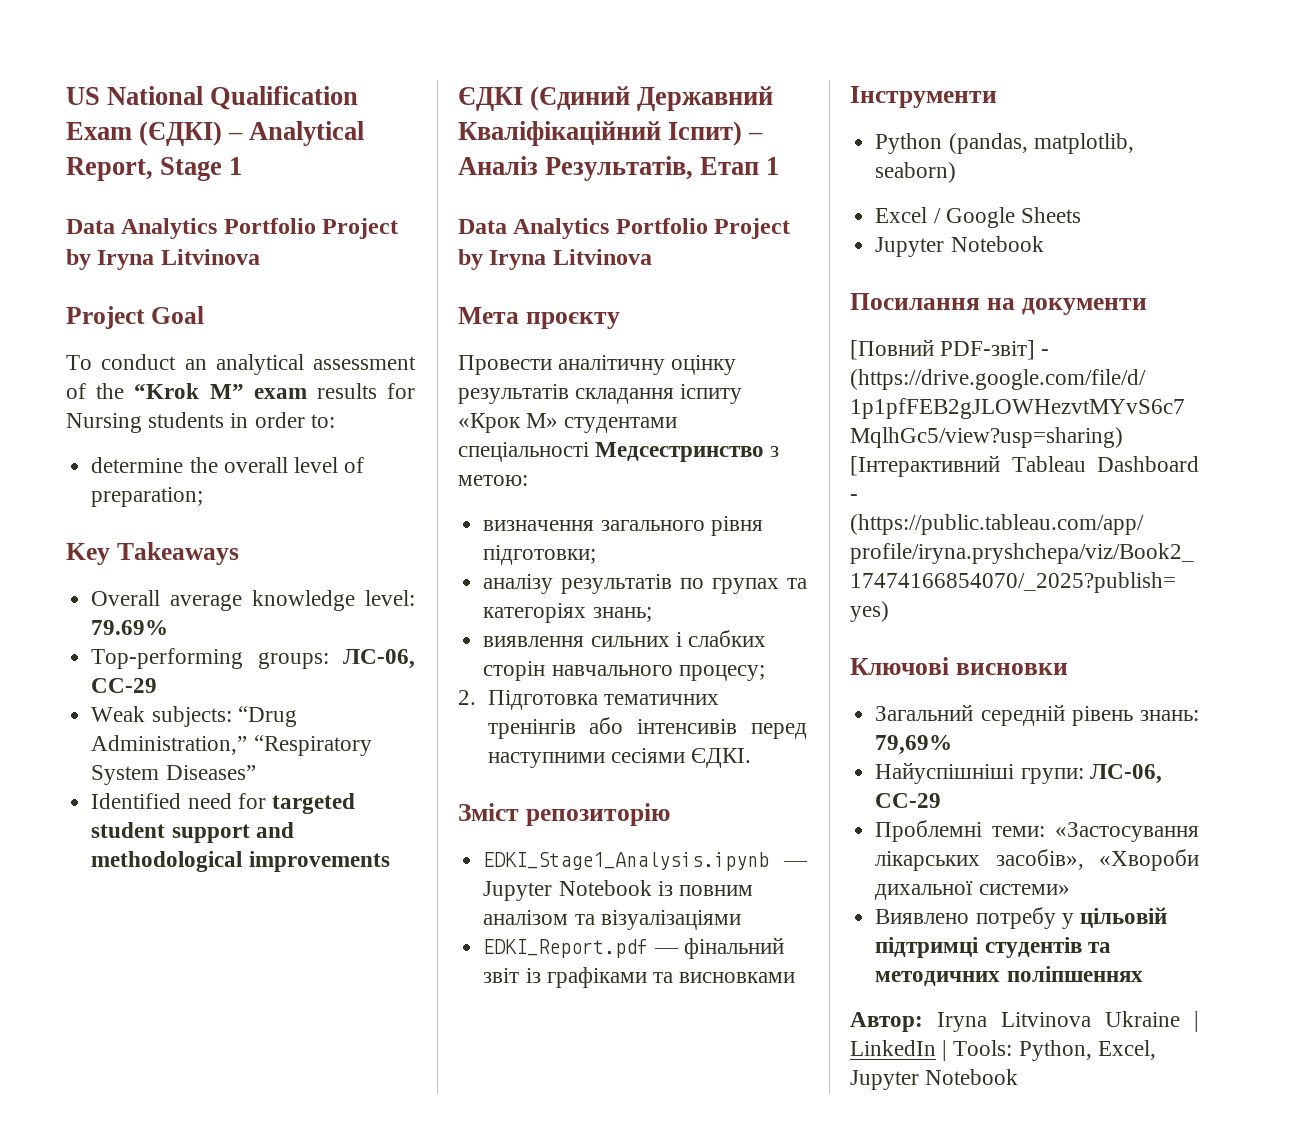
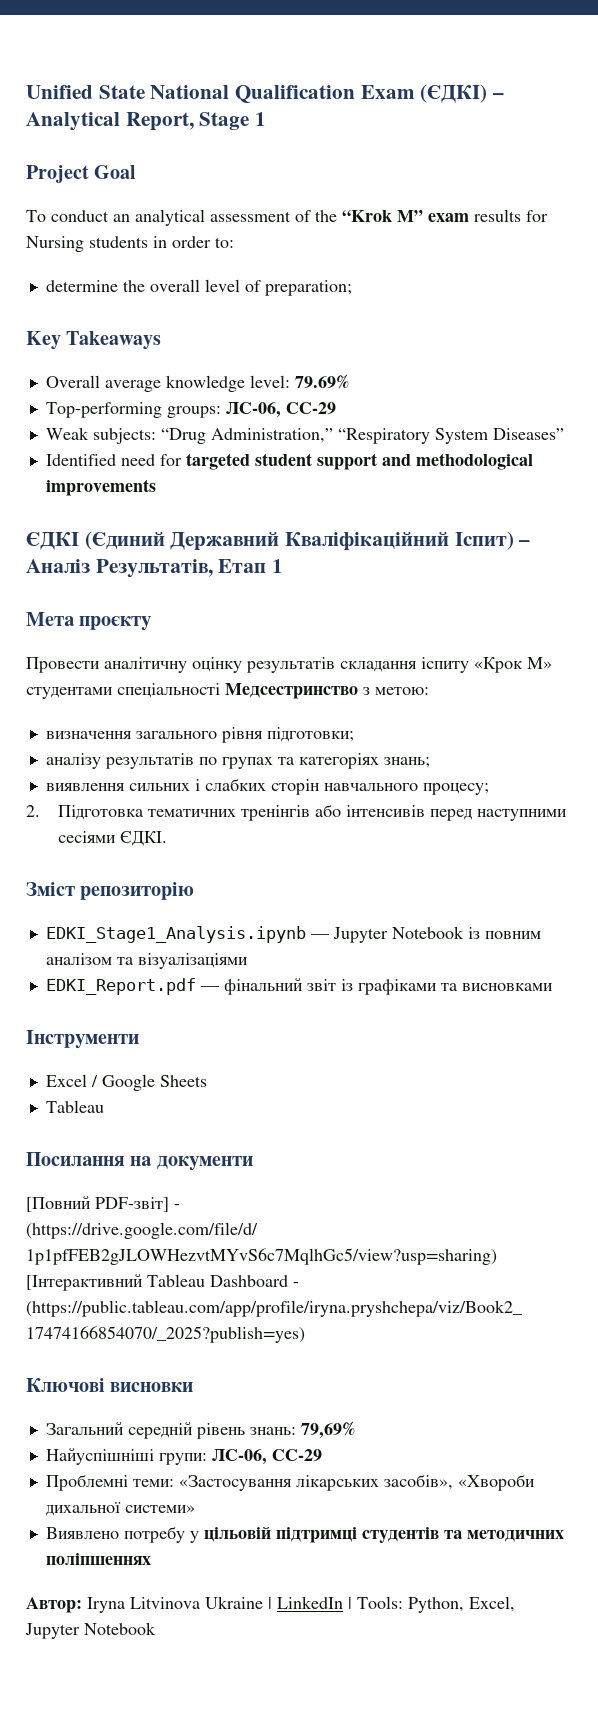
[66,87,100,105] US -> [26,85,145,99] Unified State
[66,218,399,239] [66,249,260,270] // Data Analytics Portfolio Project by Iryna Litvinova -> (267, 119) none
[458,218,791,239] [458,249,652,270] // Data Analytics Portfolio Project by Iryna Litvinova -> (284, 566) none
[875,133,1134,154] [875,162,957,183] // Python (pandas, matplotlib, seaborn) -> (139, 1039) none
[875,236,1044,257] Jupyter Notebook -> [45,1100,104,1113] Tableau

